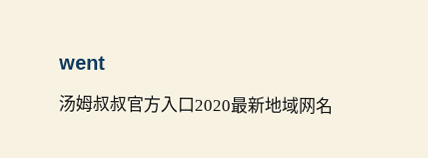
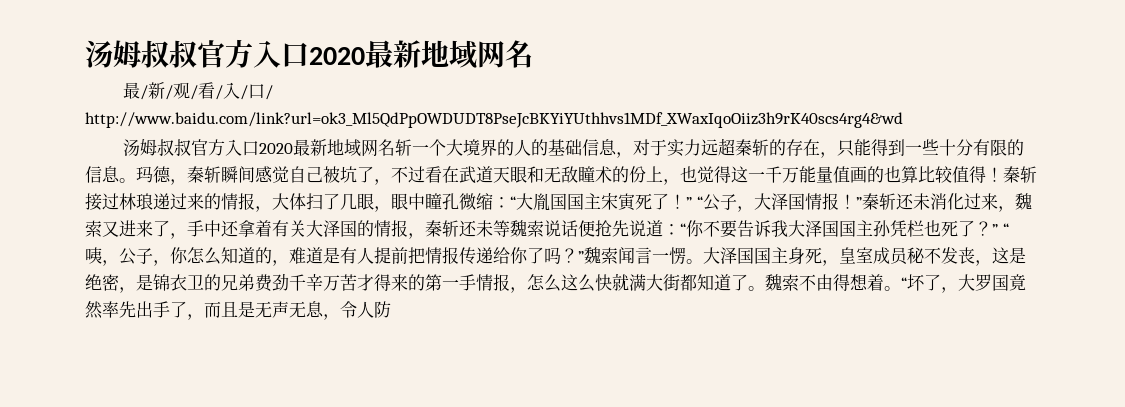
[58,55,106,70] [58,94,333,115] went // 汤姆叔叔官方入口2020最新地域网名 -> [85,39,533,69] [123,82,274,100] [85,112,903,128] [123,138,1025,158] [85,166,1037,185] [85,193,1032,212] [85,220,1009,239] [85,247,1026,266] [85,273,1026,293] [85,301,391,320] 汤姆叔叔官方入口2020最新地域网名 // 最/新/观/看/入/口/ http://www.baidu.com/link?url=ok3_Ml5QdPpOWDUDT8PseJcBKYiYUthhvs1MDf_XWaxIqoOiiz3h9rK40scs4rg4&wd // 汤姆叔叔官方入口2020最新地域网名斩一个大境界的人的基础信息，对于实力远超秦斩的存在，只能得到一些十分有限的信息。玛德，秦斩瞬间感觉自己被坑了，不过看在武道天眼和无敌瞳术的份上，也觉得这一千万能量值画的也算比较值得！秦斩接过林琅递过来的情报，大体扫了几眼，眼中瞳孔微缩：“大胤国国主宋寅死了！” “公子，大泽国情报！”秦斩还未消化过来，魏索又进来了，手中还拿着有关大泽国的情报，秦斩还未等魏索说话便抢先说道：“你不要告诉我大泽国国主孙凭栏也死了？” “咦，公子，你怎么知道的，难道是有人提前把情报传递给你了吗？”魏索闻言一愣。大泽国国主身死，皇室成员秘不发丧，这是绝密，是锦衣卫的兄弟费劲千辛万苦才得来的第一手情报，怎么这么快就满大街都知道了。魏索不由得想着。“坏了，大罗国竟然率先出手了，而且是无声无息，令人防

